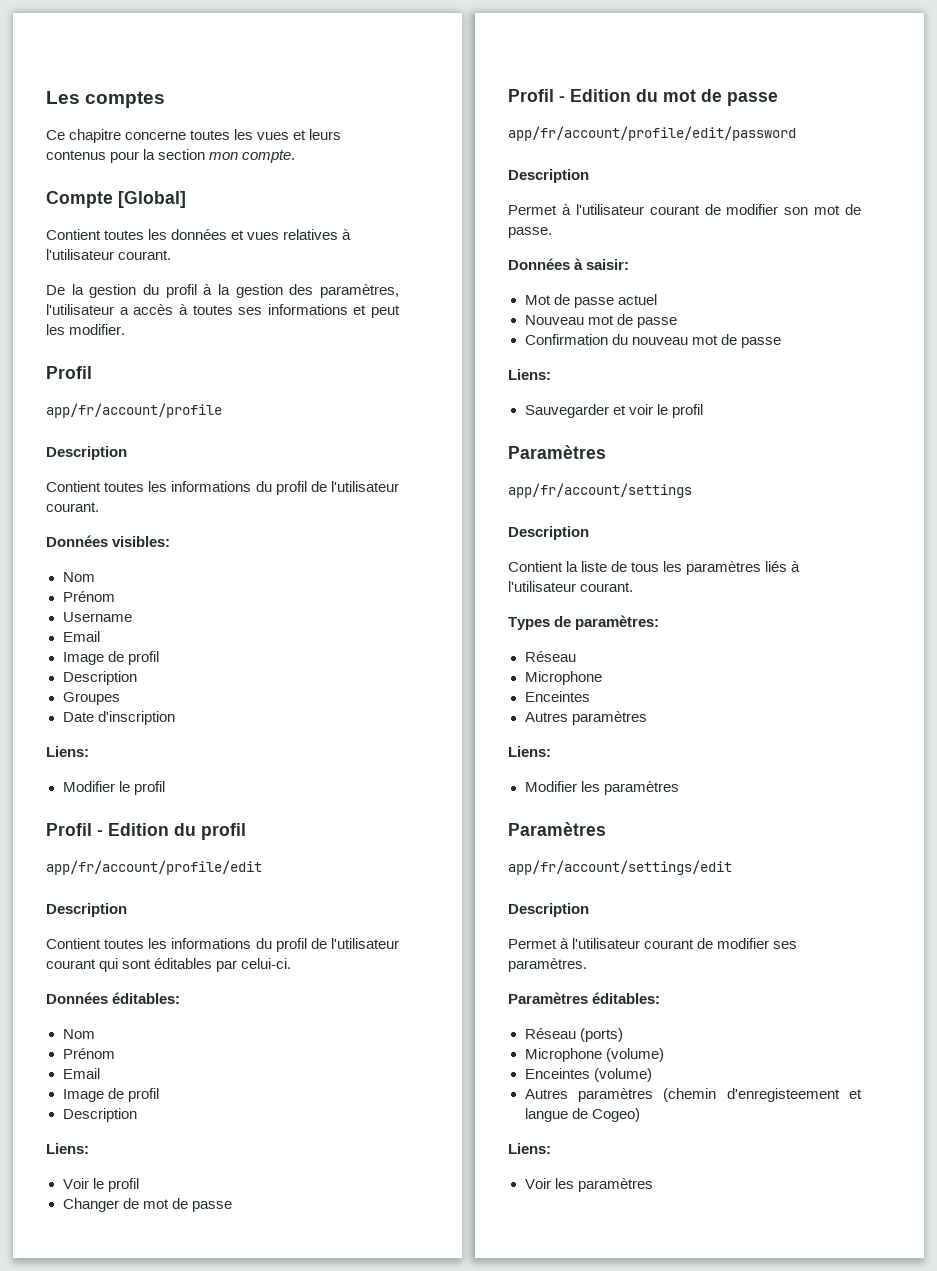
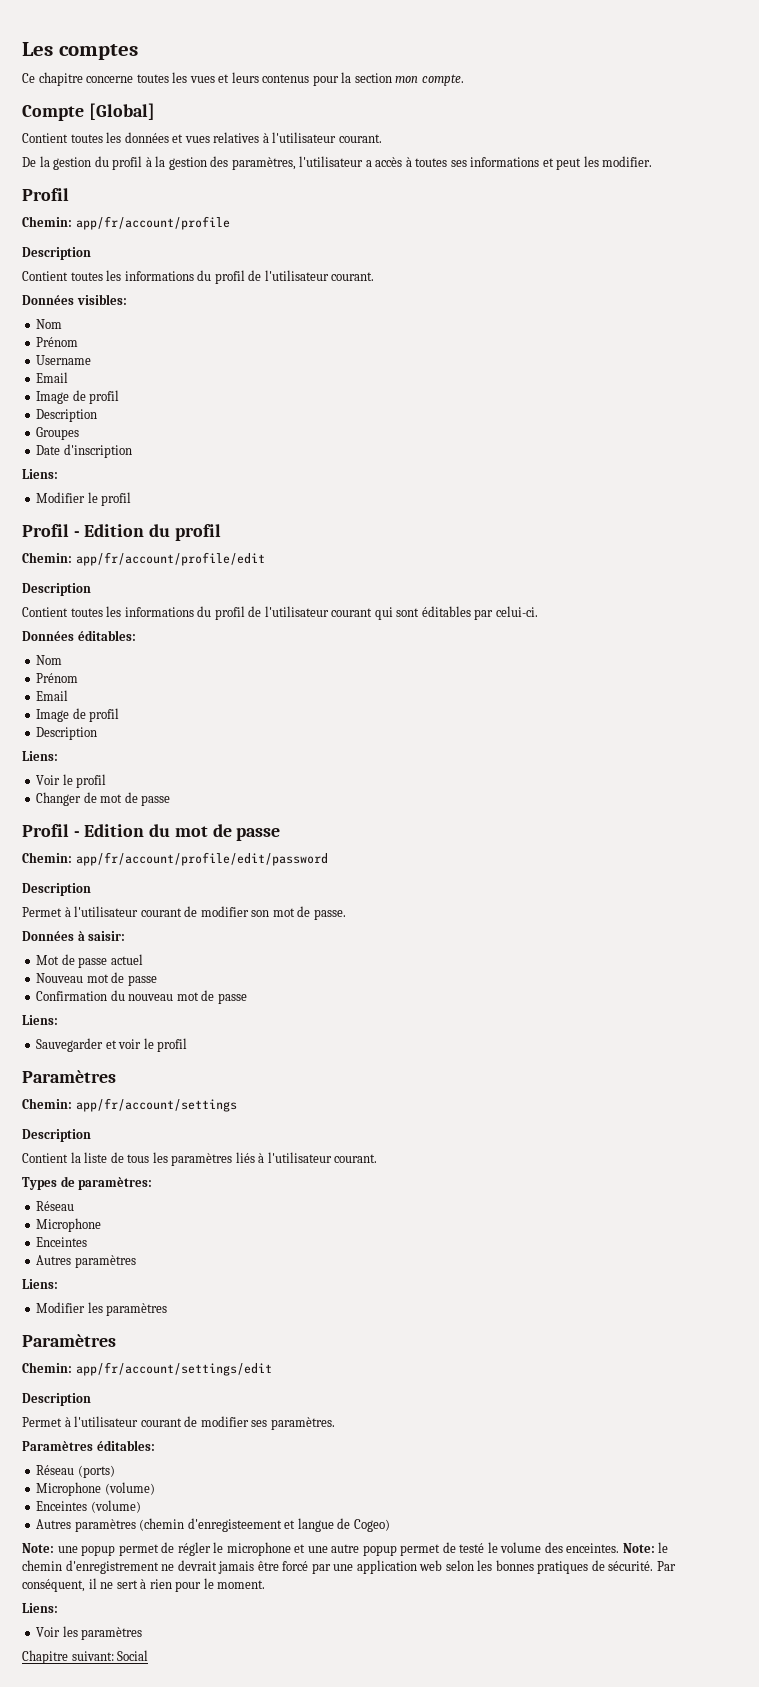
(92, 372) none -> [22,216,72,227] Chemin:
(246, 831) none -> [22,552,72,563] Chemin:
(778, 99) none -> [22,852,72,863] Chemin:
(606, 452) none -> [22,1098,72,1109] Chemin:
(606, 829) none -> [22,1362,72,1373] Chemin:
(640, 1115) none -> [22,1542,669,1556] [22,1560,676,1574] [22,1578,266,1592] // Note: une popup permet de régler le microphone et une autre popup permet de testé le volume des enceintes. Note: le chemin d'enregistrement ne devrait jamais être forcé par une application web selon les bonnes pratiques de sécurité. Par conséquent, il ne sert à rien pour le moment.
(653, 1185) none -> [22,1650,149,1664] // Chapitre suivant: Social

